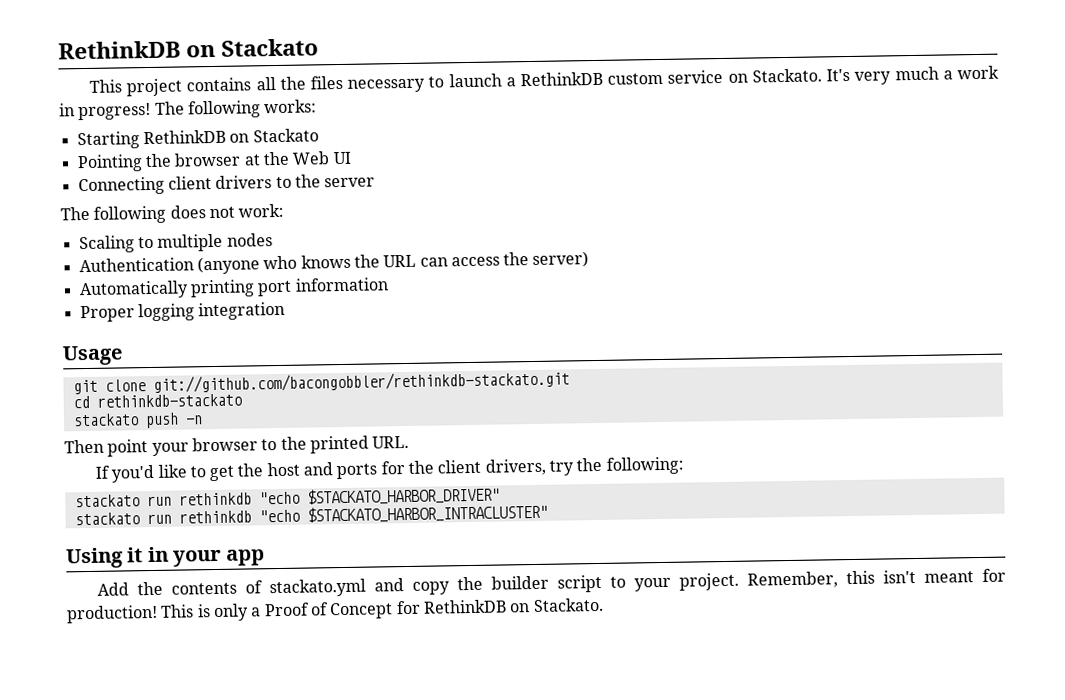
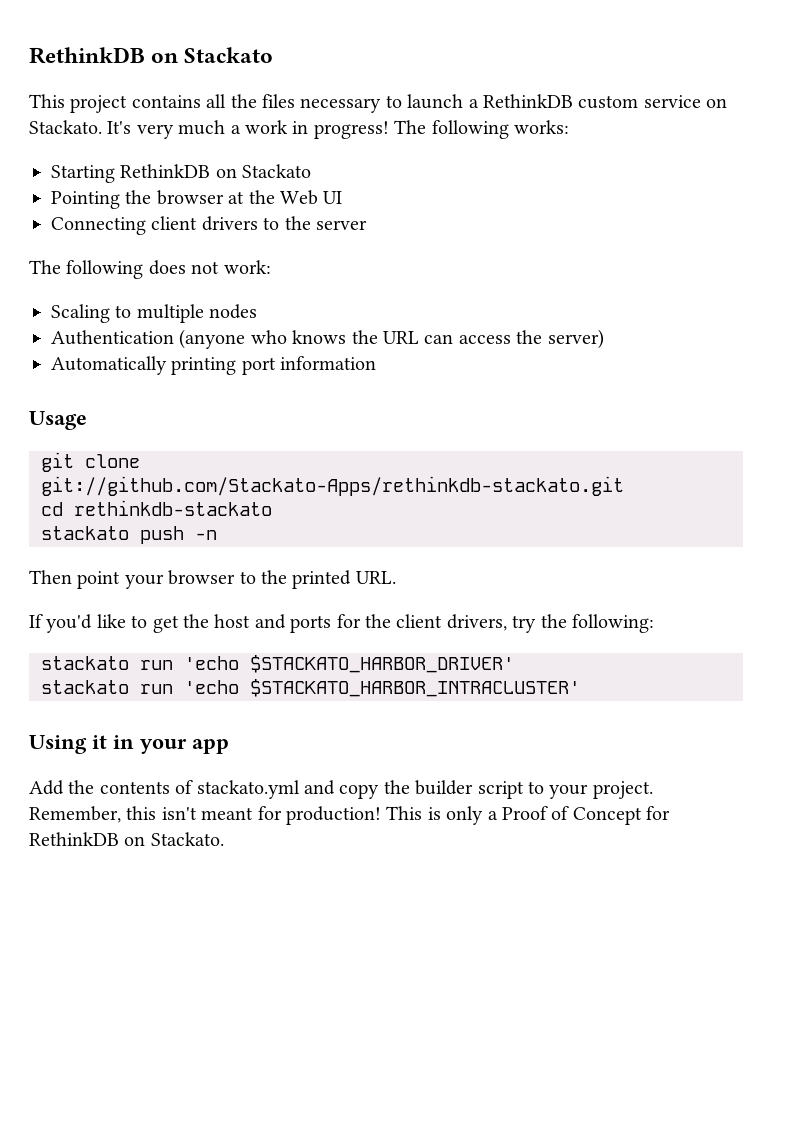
[79,301,286,323] // Proper logging integration -> (377, 363) none
[152,370,570,393] git://github.com/bacongobbler/rethinkdb-stackato.git -> [41,476,624,496] git://github.com/Stackato-Apps/rethinkdb-stackato.git
[178,486,500,506] [74,503,548,526] rethinkdb "echo $STACKATO_HARBOR_DRIVER" // stackato run rethinkdb "echo $STACKATO_HARBOR_INTRACLUSTER" -> [184,655,514,673] [41,679,580,697] 'echo $STACKATO_HARBOR_DRIVER' // stackato run 'echo $STACKATO_HARBOR_INTRACLUSTER'

